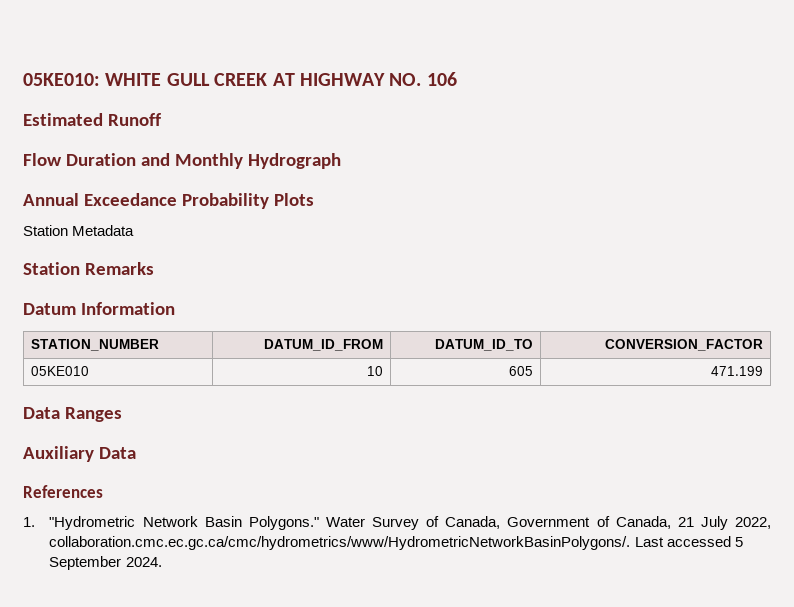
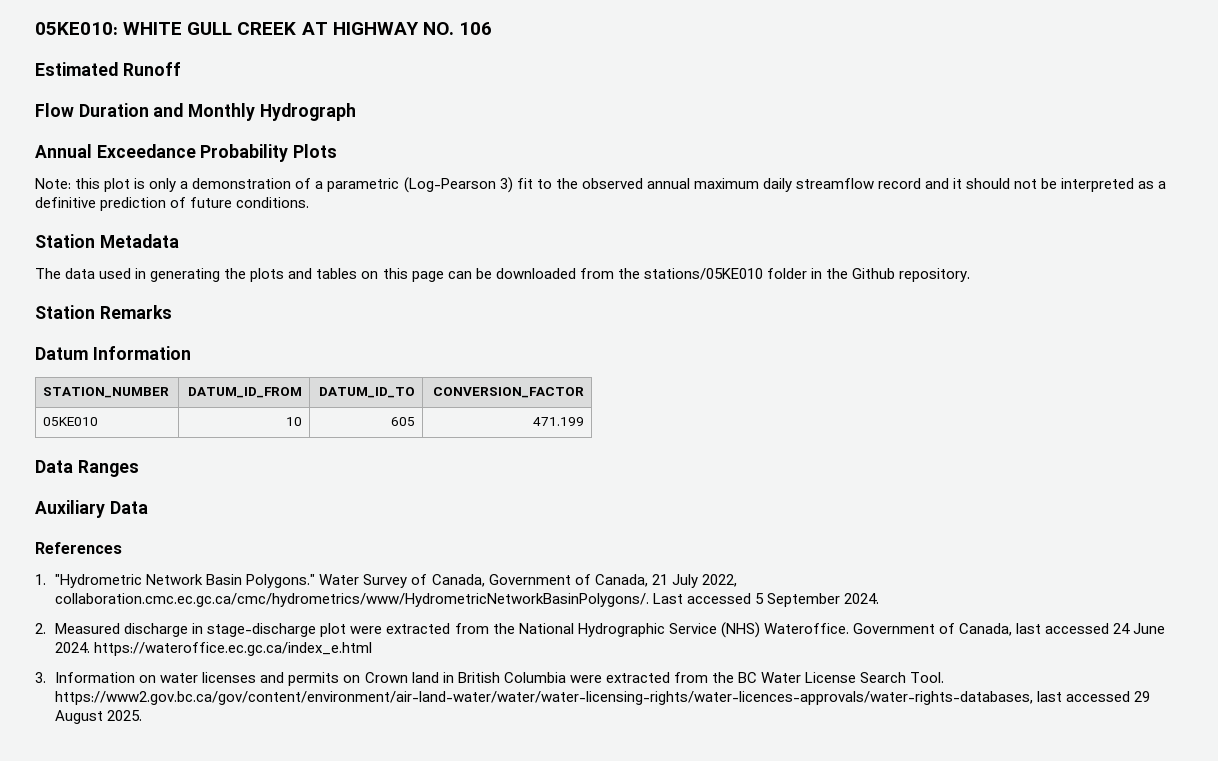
[23,225,135,236] Station Metadata -> [35,177,1167,193] [35,197,310,211] [35,234,179,248] [35,268,971,282] Note: this plot is only a demonstration of a parametric (Log-Pearson 3) fit to the observed annual maximum daily streamflow record and it should not be interpreted as a definitive prediction of future conditions. // Station Metadata // The data used in generating the plots and tables on this page can be downloaded from the stations/05KE010 folder in the Github repository.
(162, 562) none -> [35,622,1166,638] [55,642,373,656] [35,672,945,686] [55,691,1151,705] [55,710,143,724] // 2. Measured discharge in stage-discharge plot were extracted from the National Hydrographic Service (NHS) Wateroffice. Government of Canada, last accessed 24 June 2024. https://wateroffice.ec.gc.ca/index_e.html // 3. Information on water licenses and permits on Crown land in British Columbia were extracted from the BC Water License Search Tool. https://www2.gov.bc.ca/gov/content/environment/air-land-water/water/water-licensing-rights/water-licences-approvals/water-rights-databases, last accessed 29 August 2025.

